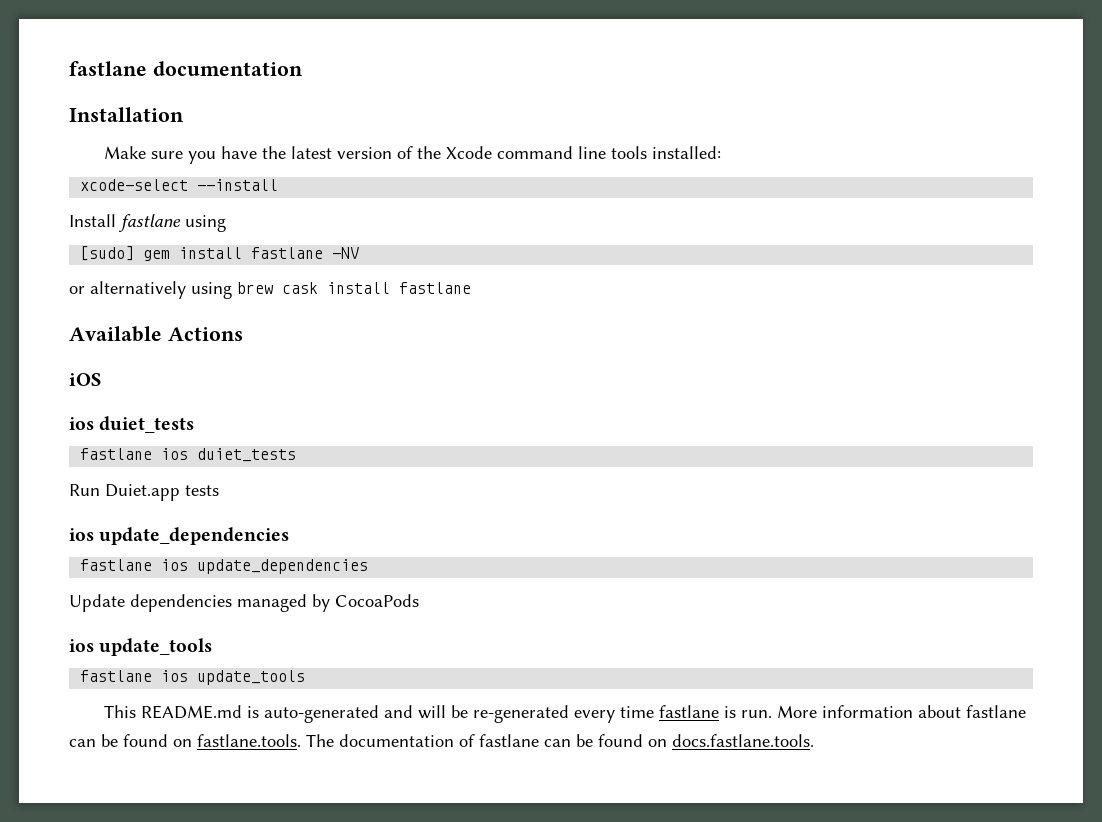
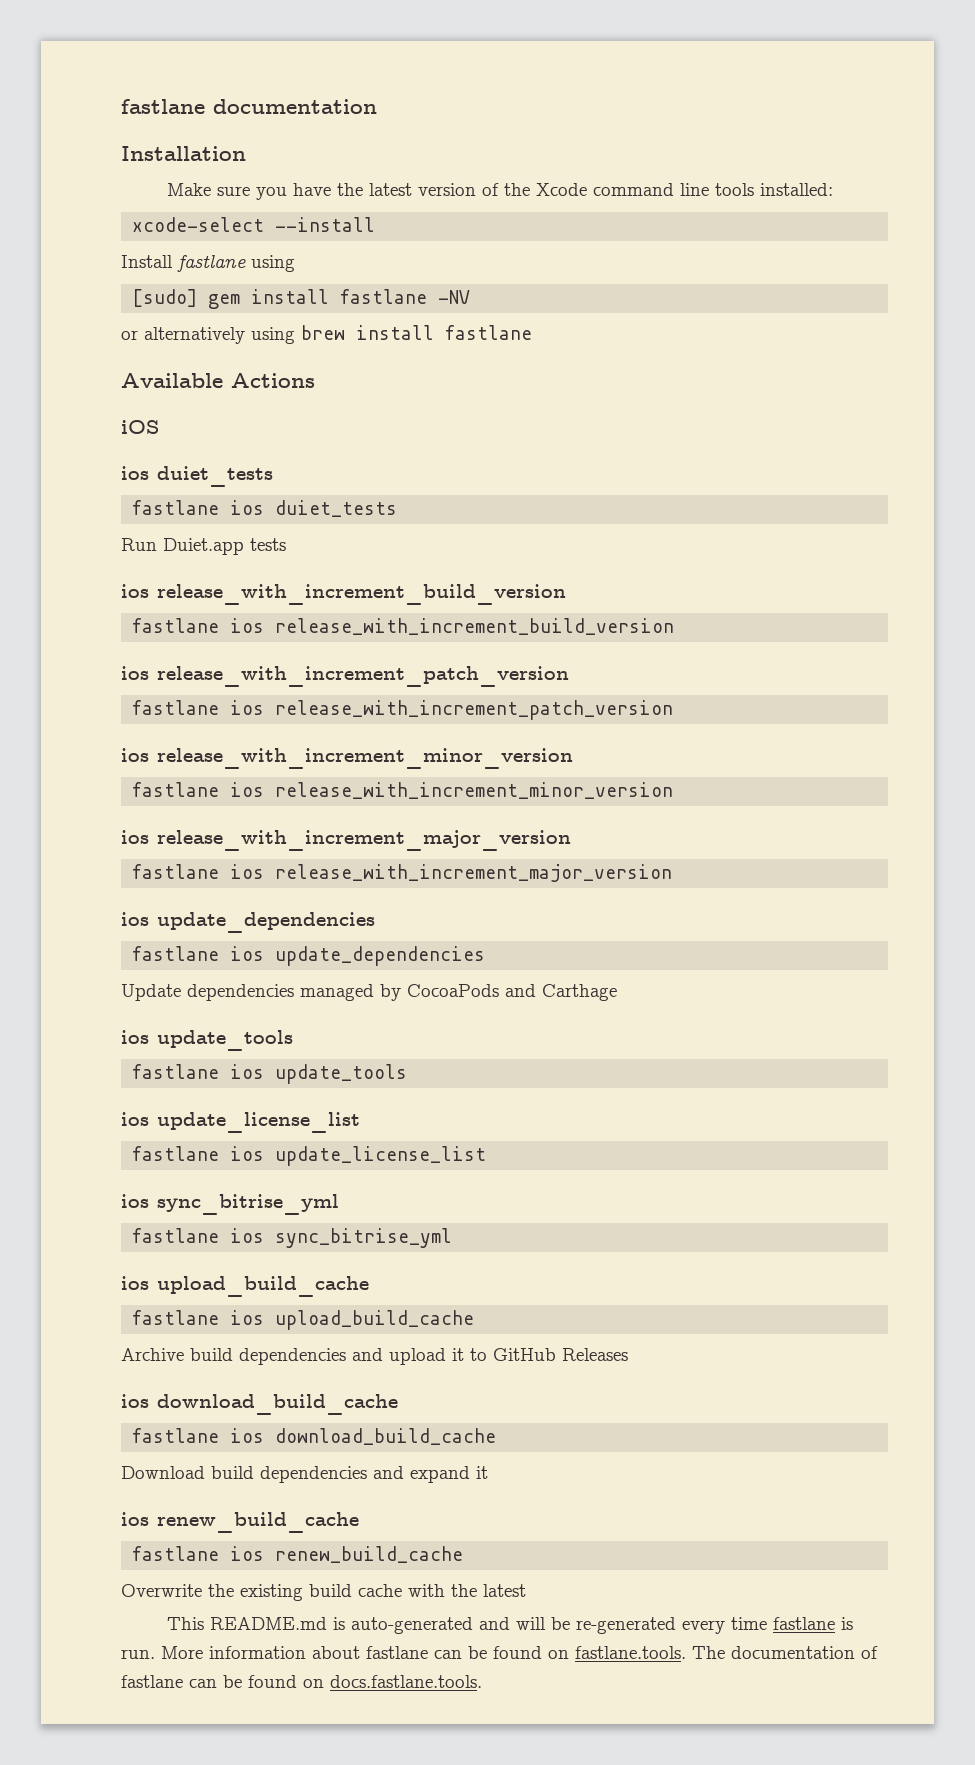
[282,282,318,294] cask -> (345, 332) none
(219, 490) none -> [121,584,566,605] [132,618,675,635] [121,666,569,687] [132,700,674,720] [121,748,573,769] [132,782,674,799] [121,830,571,851] [132,864,673,882] // ios release_with_increment_build_version // fastlane ios release_with_increment_build_version // ios release_with_increment_patch_version // fastlane ios release_with_increment_patch_version // ios release_with_increment_minor_version // fastlane ios release_with_increment_minor_version // ios release_with_increment_major_version // fastlane ios release_with_increment_major_version
(419, 600) none -> [505,984,617,1001] and Carthage
(306, 677) none -> [121,1112,360,1133] [132,1146,487,1166] [121,1194,339,1215] [132,1228,453,1248] [121,1276,369,1297] [132,1310,475,1330] [121,1348,628,1365] [121,1394,398,1415] [132,1428,497,1445] [121,1466,488,1483] [121,1512,359,1533] [132,1546,464,1563] [121,1584,526,1601] // ios update_license_list // fastlane ios update_license_list // ios sync_bitrise_yml // fastlane ios sync_bitrise_yml // ios upload_build_cache // fastlane ios upload_build_cache // Archive build dependencies and upload it to GitHub Releases // ios download_build_cache // fastlane ios download_build_cache // Download build dependencies and expand it // ios renew_build_cache // fastlane ios renew_build_cache // Overwrite the existing build cache with the latest

